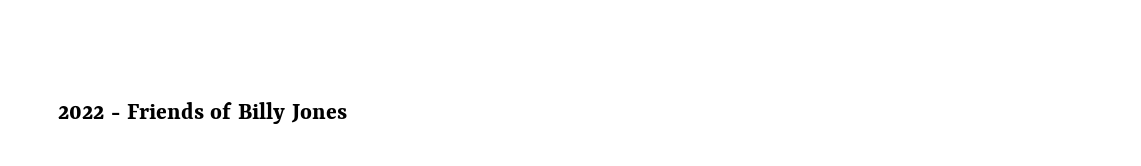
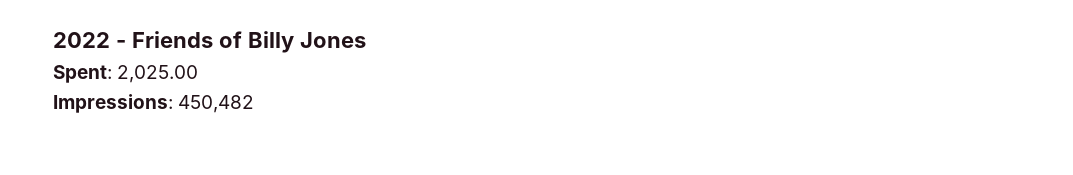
(347, 113) none -> [53,65,199,83] [53,94,255,113] // Spent: 2,025.00 // Impressions: 450,482

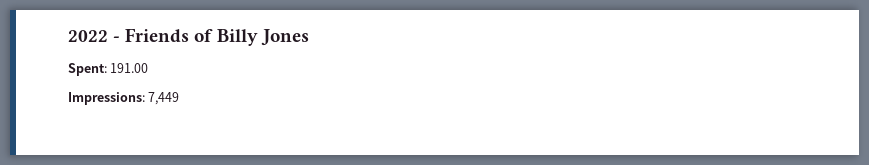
[117,65,199,83] 2,025.00 -> [110,63,149,73] 191.00
[178,95,255,113] 450,482 -> [148,92,180,105] 7,449

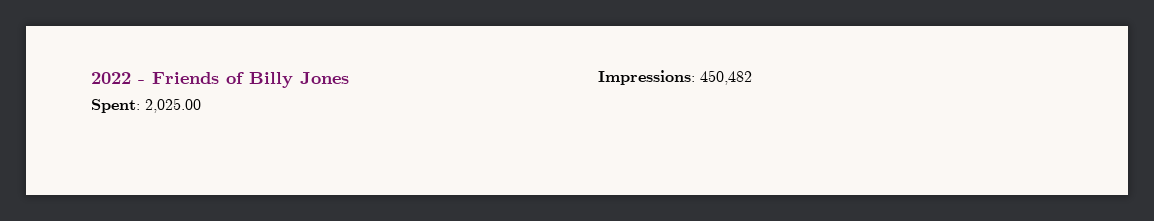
[110,63,149,73] 191.00 -> [145,98,201,113] 2,025.00
[148,92,180,105] 7,449 -> [700,70,752,85] 450,482

